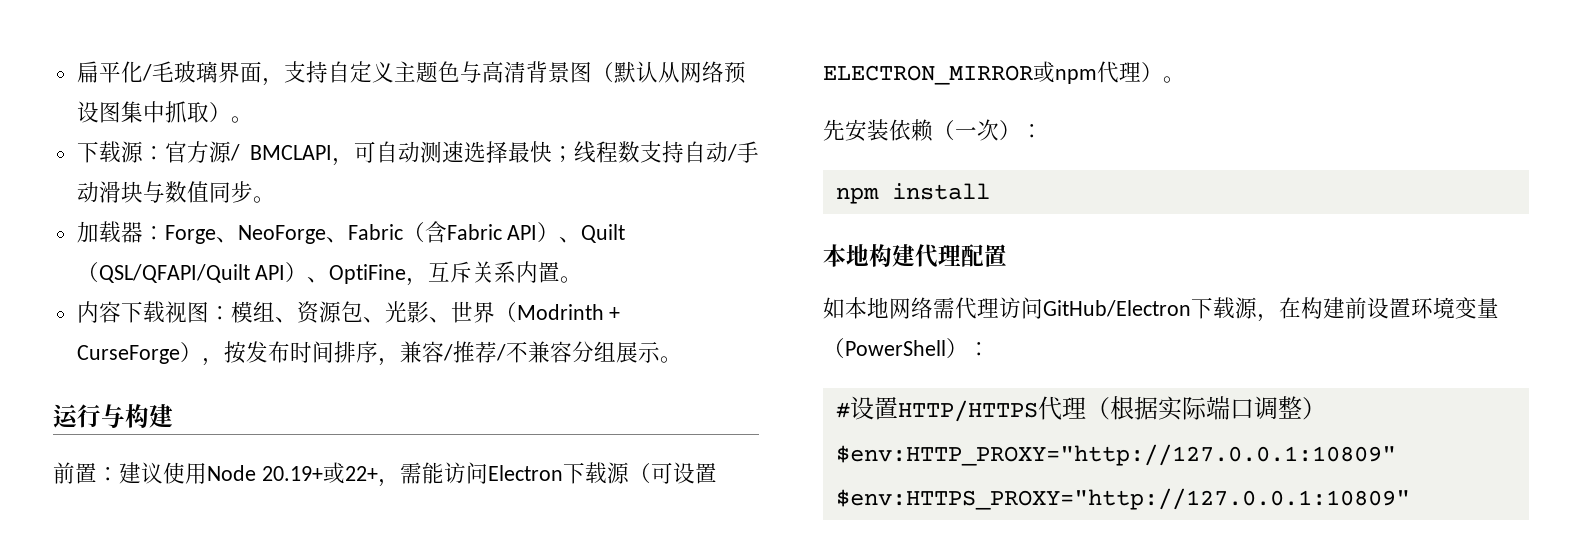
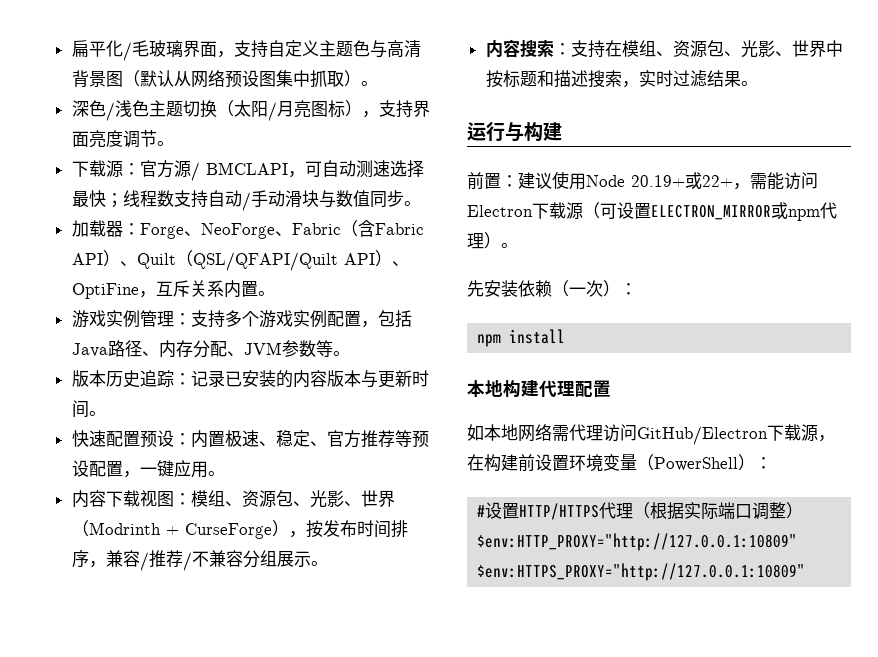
(253, 119) none -> [71,100,430,121] [71,130,174,148] // 深色/浅色主题切换（太阳/月亮图标），支持界面亮度调节。
(583, 279) none -> [71,310,412,328] [71,340,350,358] [71,370,429,388] [71,400,106,418] [71,430,429,448] [71,460,225,478] // 游戏实例管理：支持多个游戏实例配置，包括Java路径、内存分配、JVM参数等。 // 版本历史追踪：记录已安装的内容版本与更新时间。 // 快速配置预设：内置极速、稳定、官方推荐等预设配置，一键应用。
(682, 359) none -> [485,39,843,58] [485,70,758,88] // 内容搜索：支持在模组、资源包、光影、世界中按标题和描述搜索，实时过滤结果。

